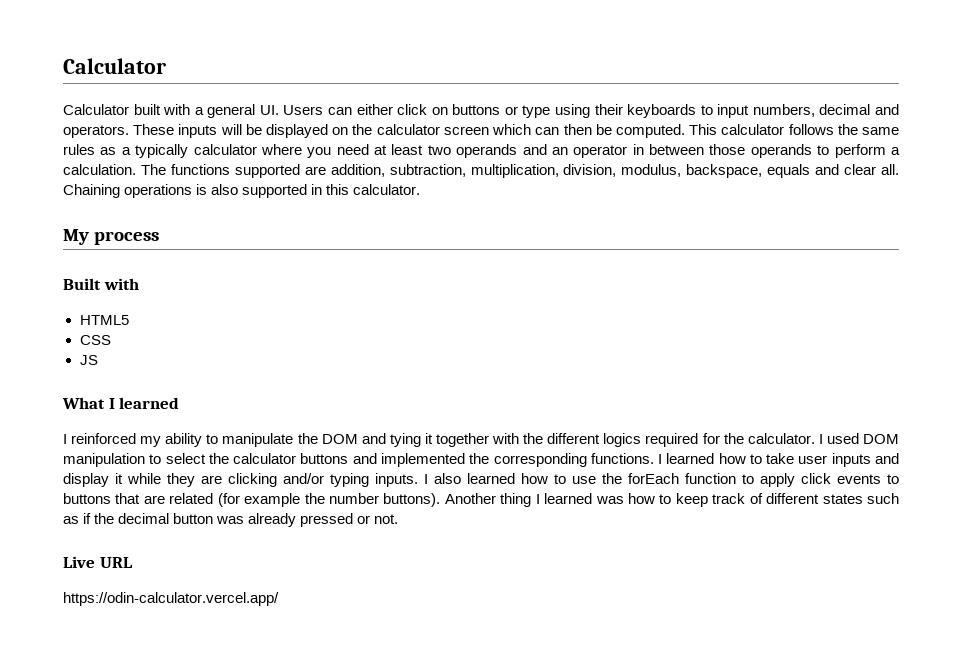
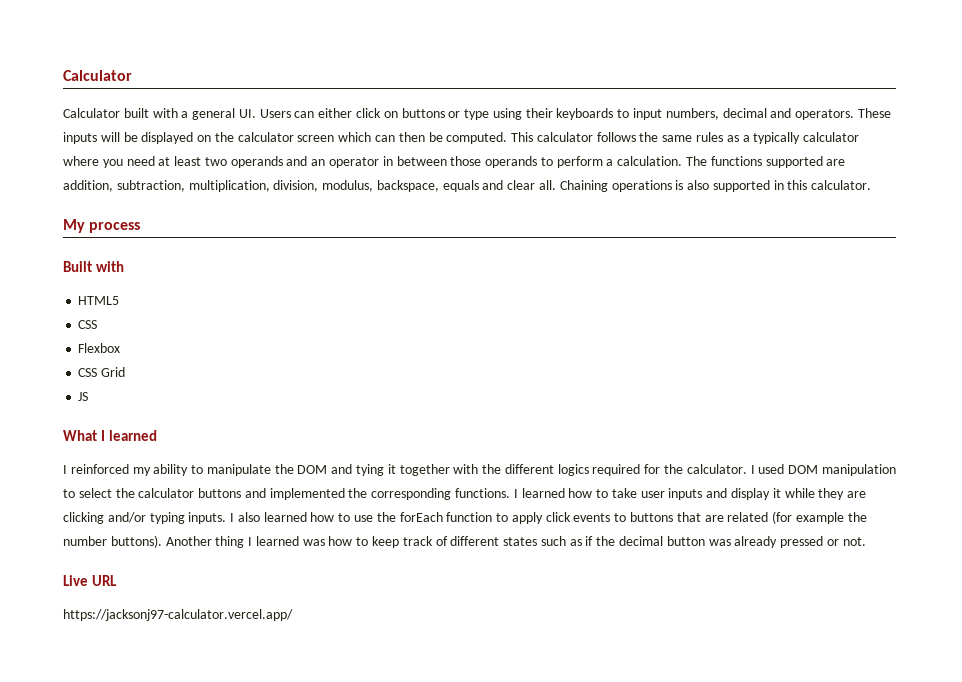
(111, 340) none -> [78,343,121,353] [78,367,126,377] // Flexbox // CSS Grid
[63,592,279,606] https://odin-calculator.vercel.app/ -> [63,609,293,621] https://jacksonj97-calculator.vercel.app/

